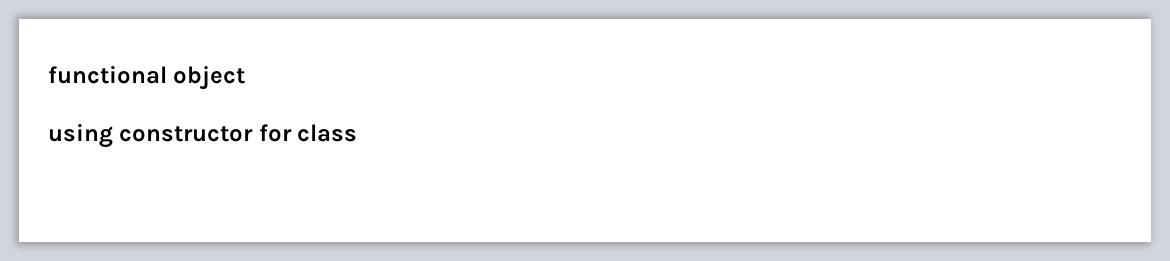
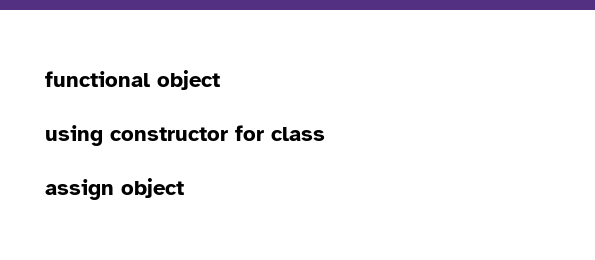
(358, 133) none -> [45,178,184,200] // assign object

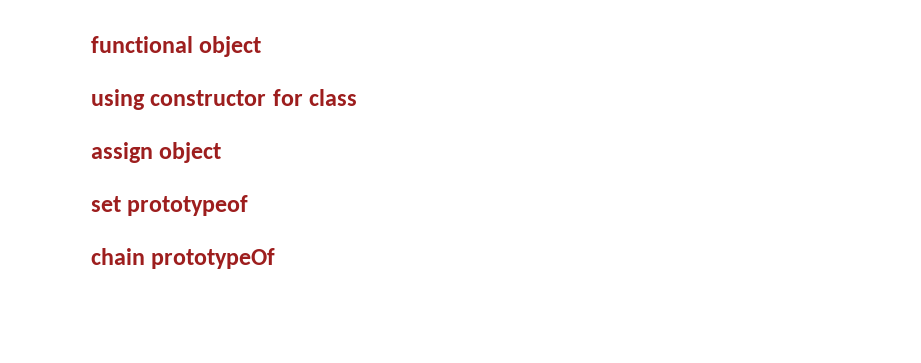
(184, 188) none -> [91,195,249,216] [91,248,276,269] // set prototypeof // chain prototypeOf

